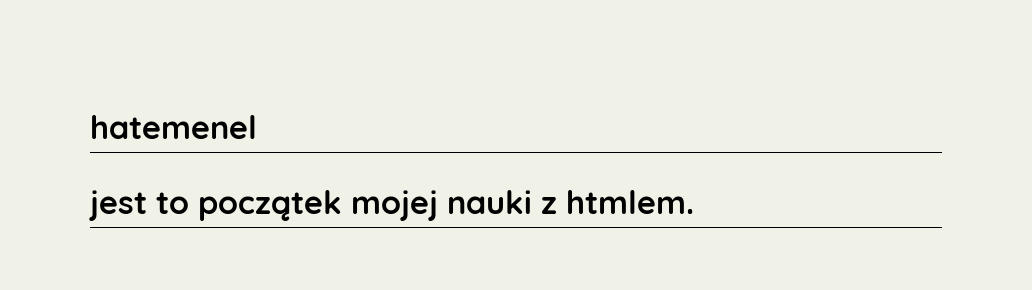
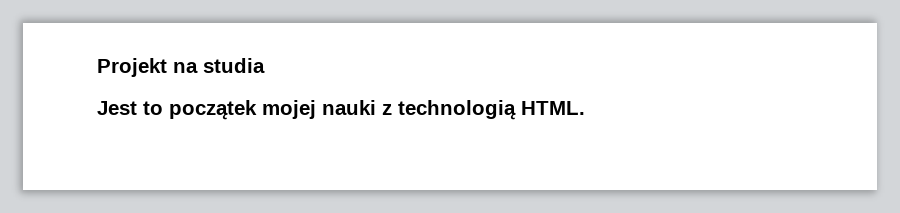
[90,115,257,139] [89,190,147,221] hatemenel // jest -> [97,58,265,77] [97,101,137,115] Projekt na studia // Jest
[566,190,694,214] htmlem. -> [398,100,585,120] technologią HTML.

